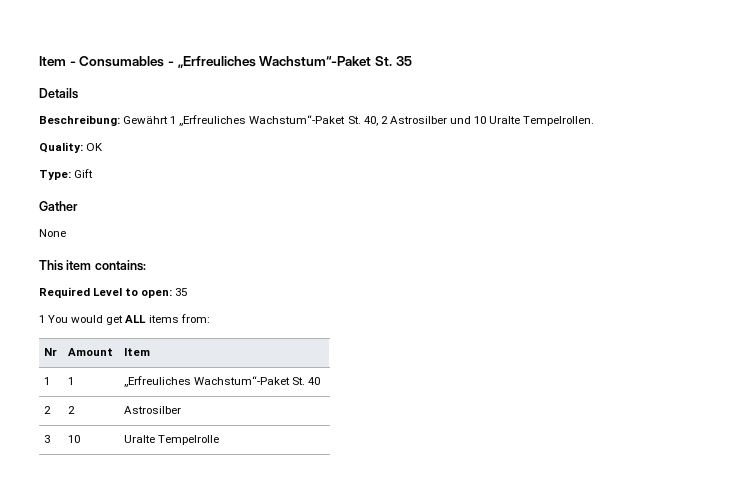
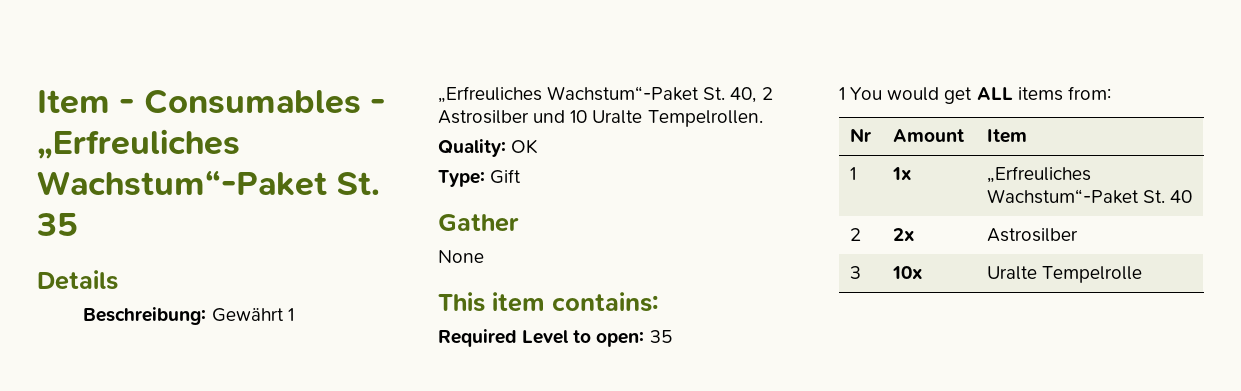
[68,377,75,385] 1 -> [891,167,912,180] 1x
[68,406,76,414] 2 -> [892,228,915,241] 2x
[68,435,81,443] 10 -> [891,266,923,279] 10x

